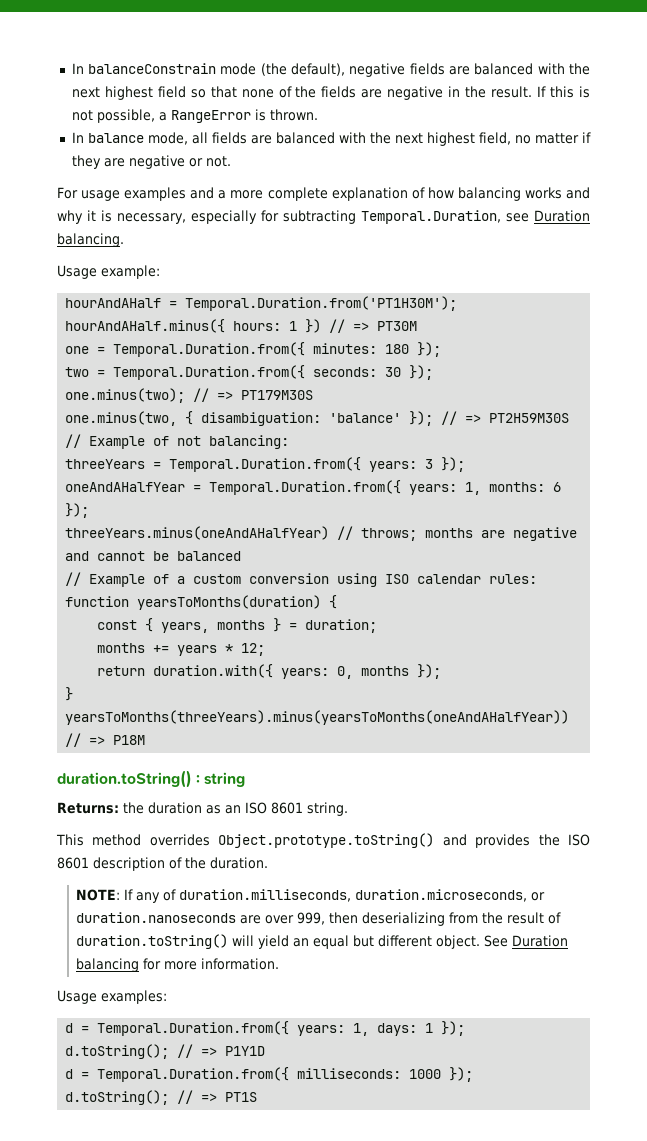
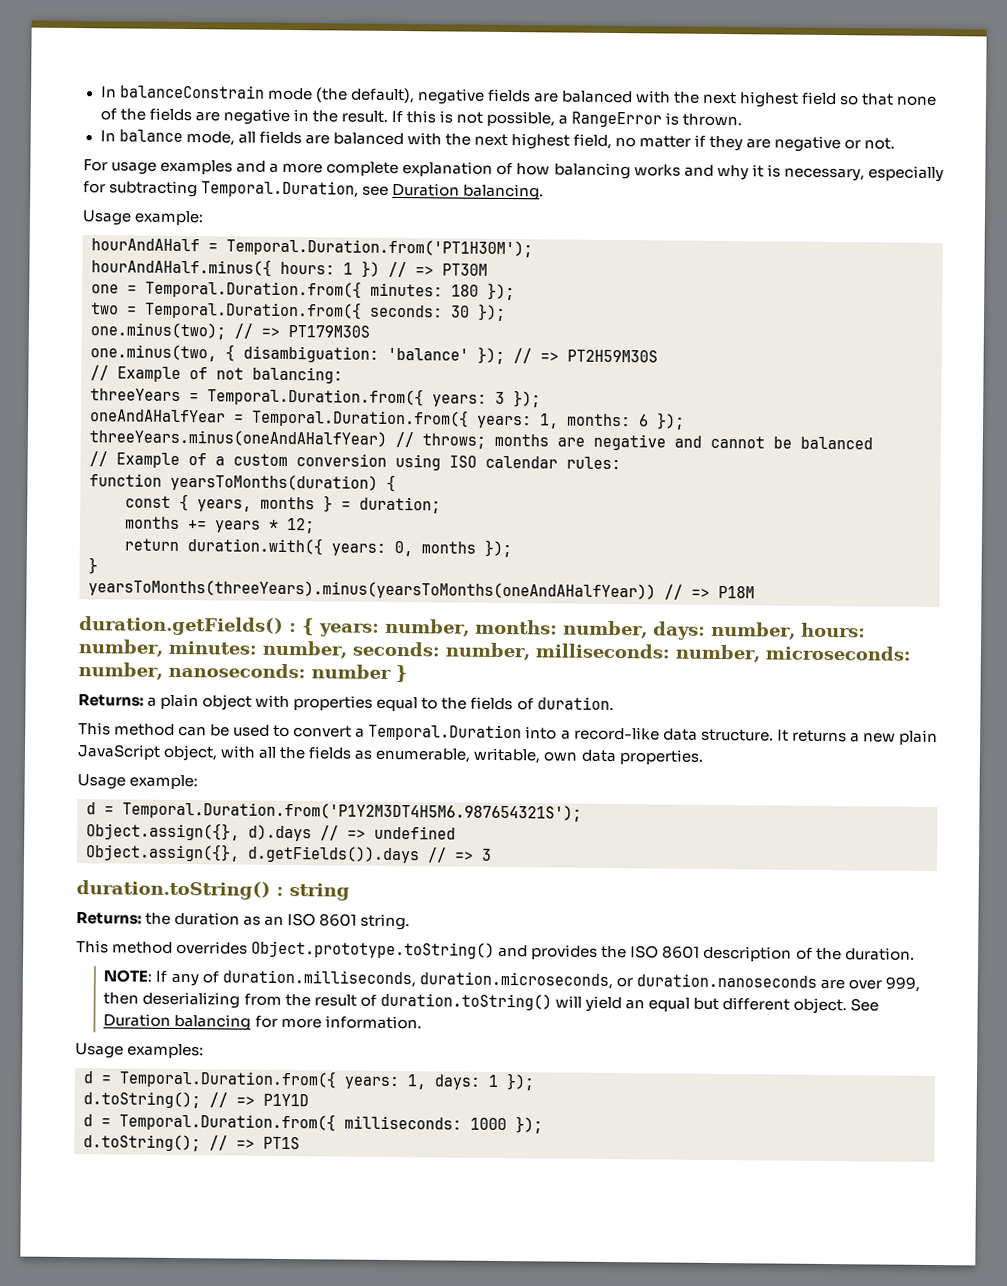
(146, 740) none -> [79,616,866,640] [78,639,911,663] [78,662,408,683] [78,693,614,712] [78,722,938,746] [77,744,704,765] [77,774,199,790] [86,801,582,822] [86,822,456,842] [85,843,492,864] // duration.getFields() : { years: number, months: number, days: number, hours: number, minutes: number, seconds: number, milliseconds: number, microseconds: number, nanoseconds: number } // Returns: a plain object with properties equal to the fields of duration. // This method can be used to convert a Temporal.Duration into a record-like data structure. It returns a new plain JavaScript object, with all the fields as enumerable, writable, own data properties. // Usage example: // d = Temporal.Duration.from('P1Y2M3DT4H5M6.987654321S'); // Object.assign({}, d).days // => undefined // Object.assign({}, d.getFields()).days // => 3

